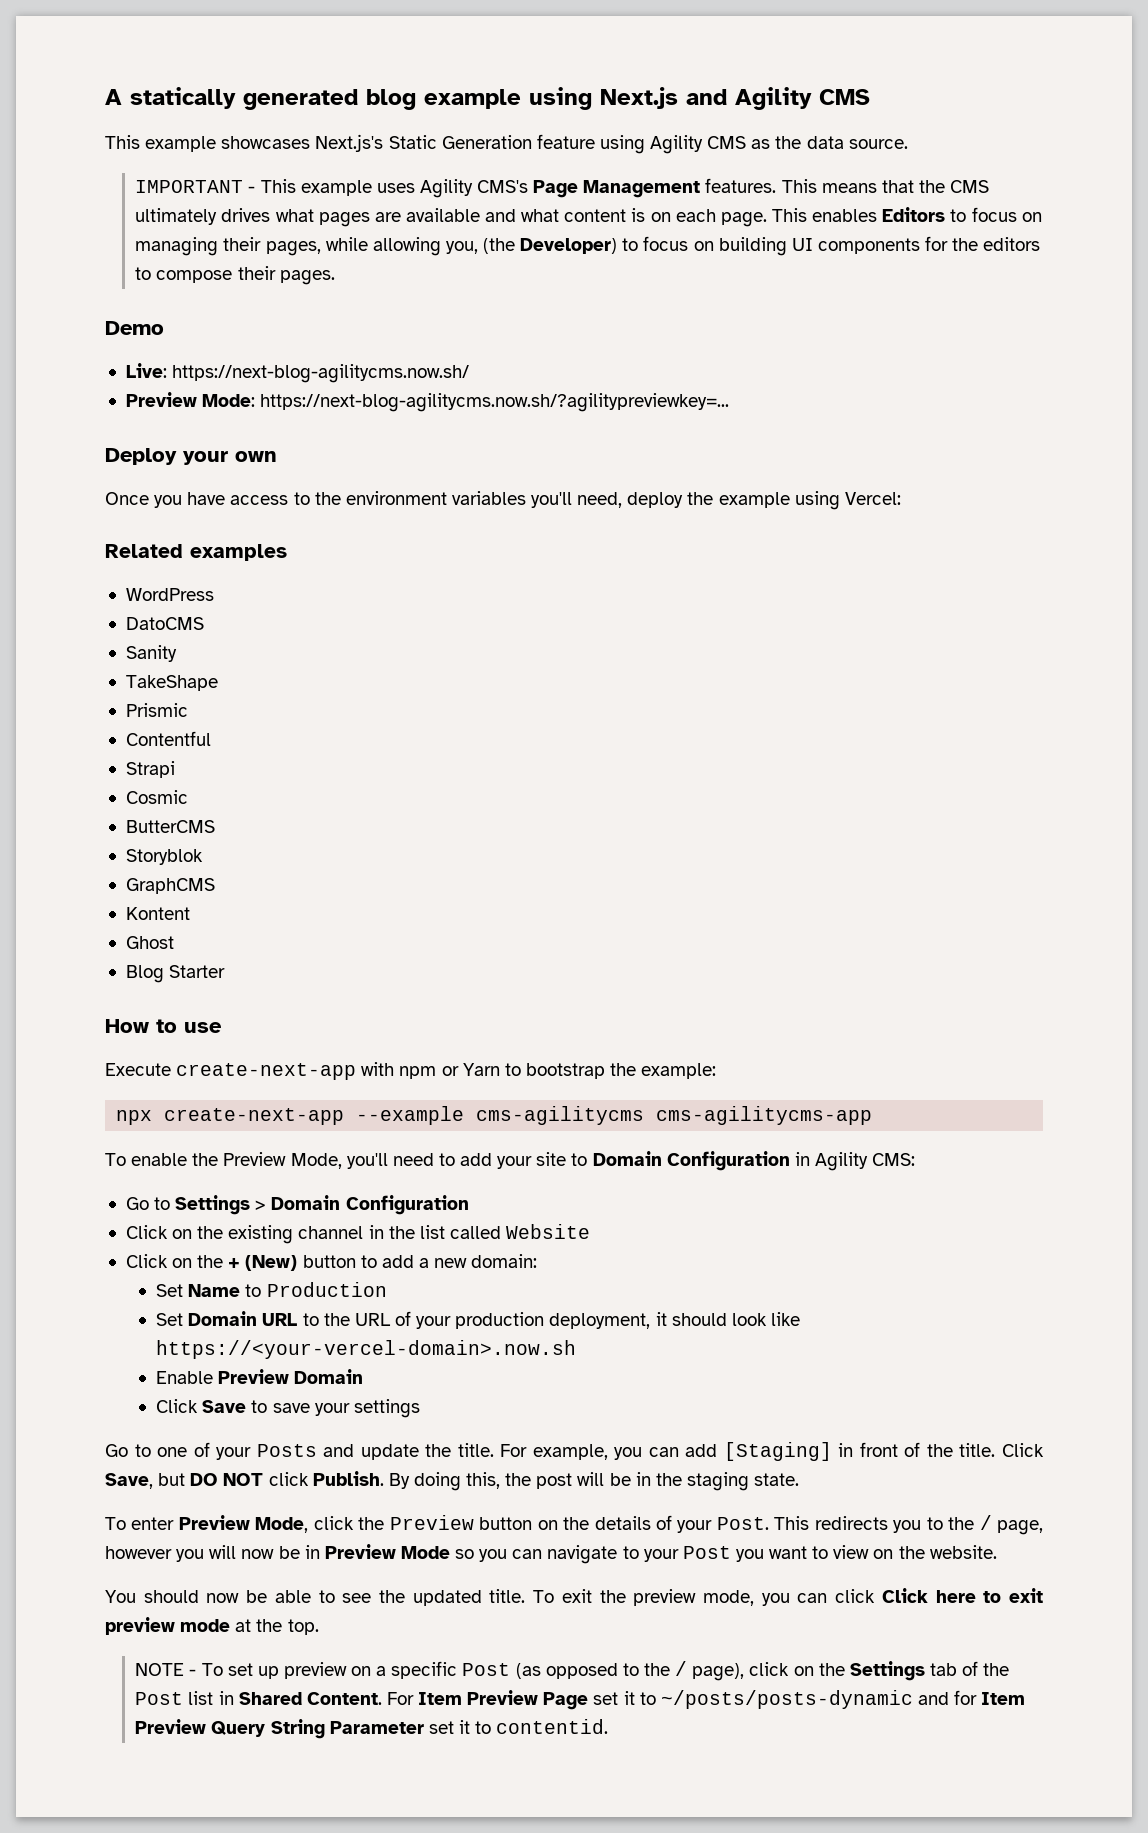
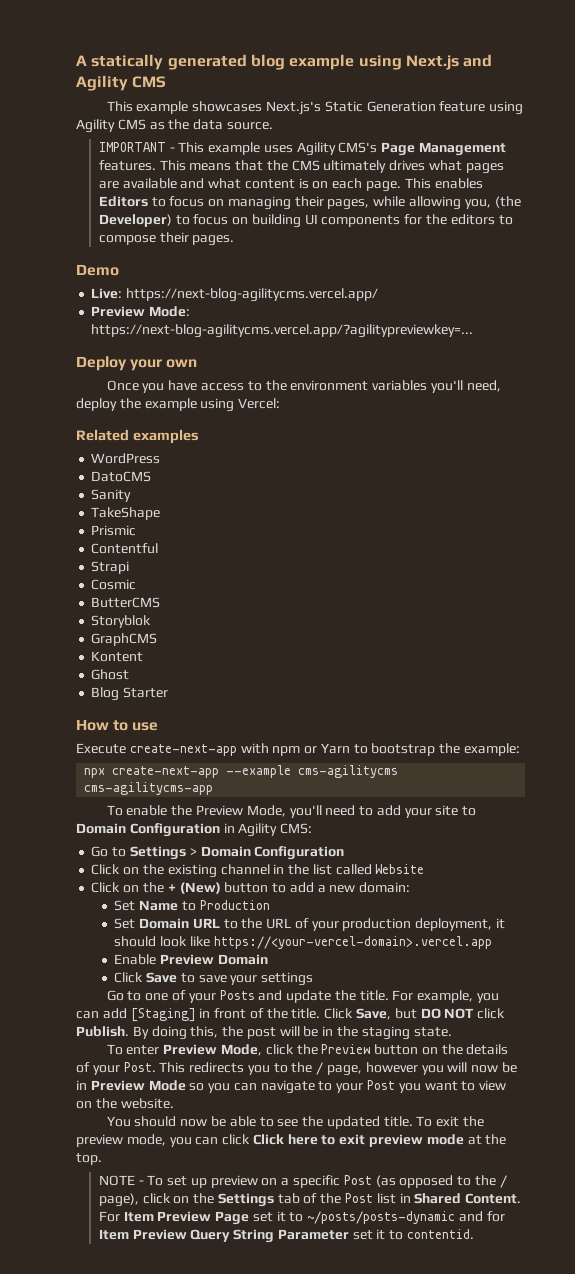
[172,364,470,383] https://next-blog-agilitycms.now.sh/ -> [126,288,379,302] https://next-blog-agilitycms.vercel.app/
[260,393,730,412] https://next-blog-agilitycms.now.sh/?agilitypreviewkey=... -> [91,324,474,338] https://next-blog-agilitycms.vercel.app/?agilitypreviewkey=...
[156,1340,577,1359] https://<your-vercel-domain>.now.sh -> [213,936,492,949] https://<your-vercel-domain>.vercel.app

